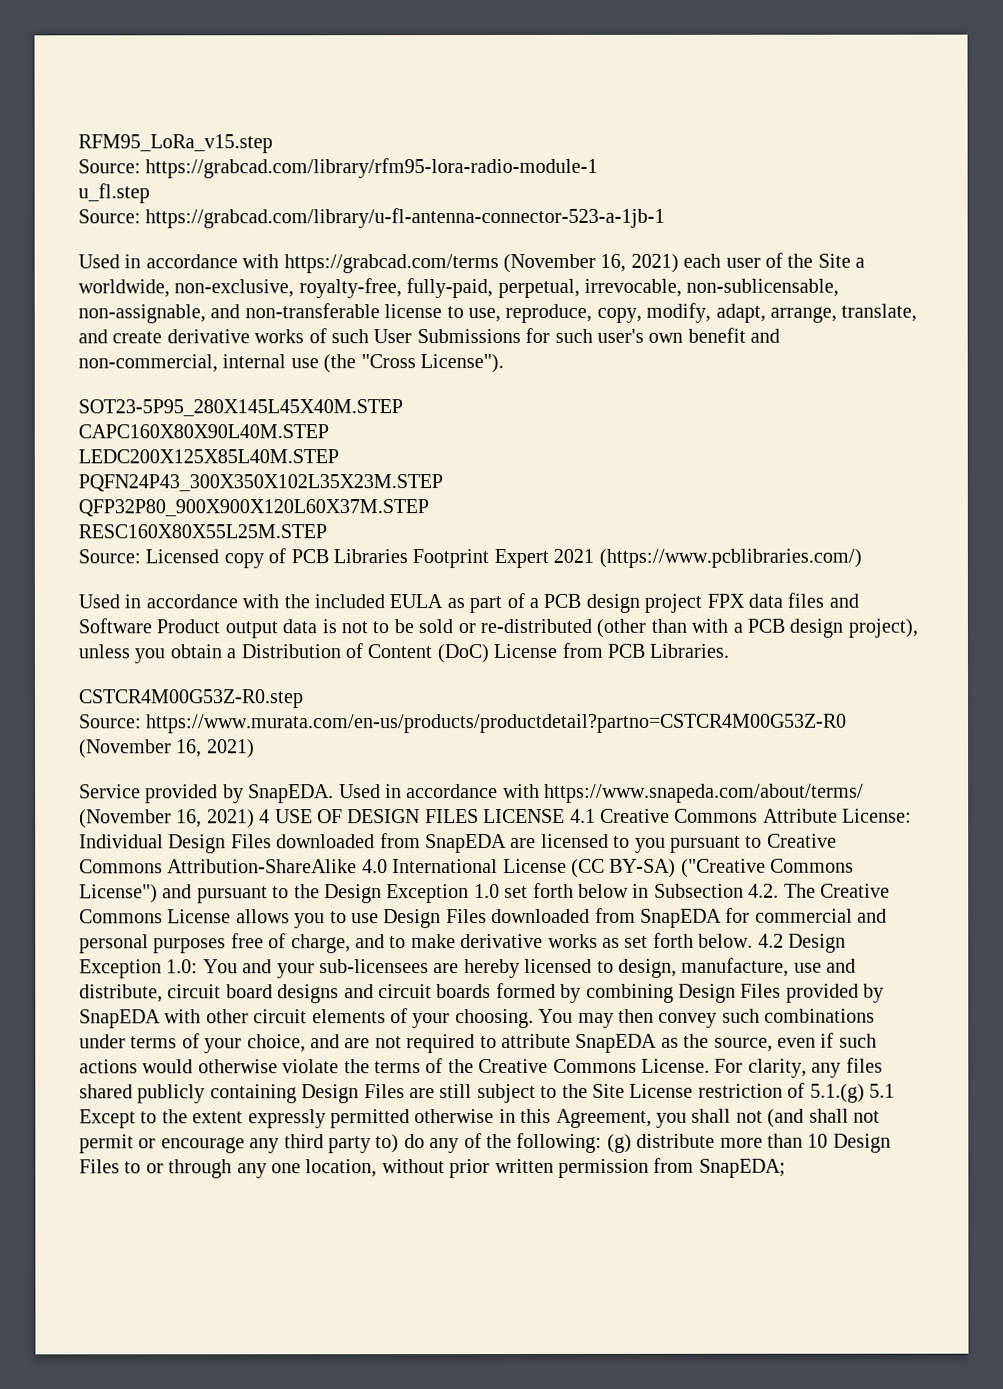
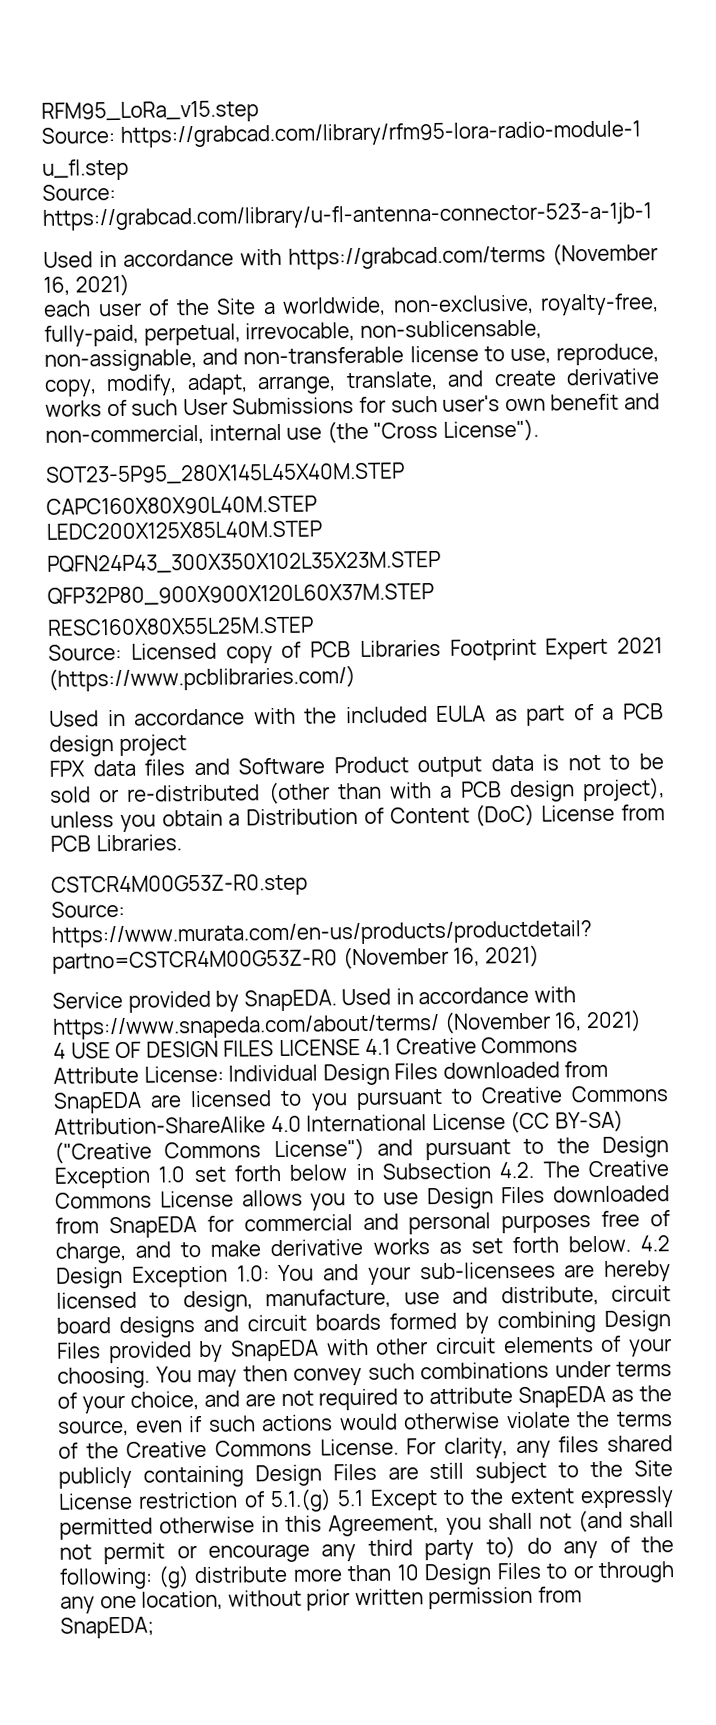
(679, 263) none -> (130, 285) //
(703, 603) none -> (187, 745) //
(255, 819) none -> (642, 1021) //

